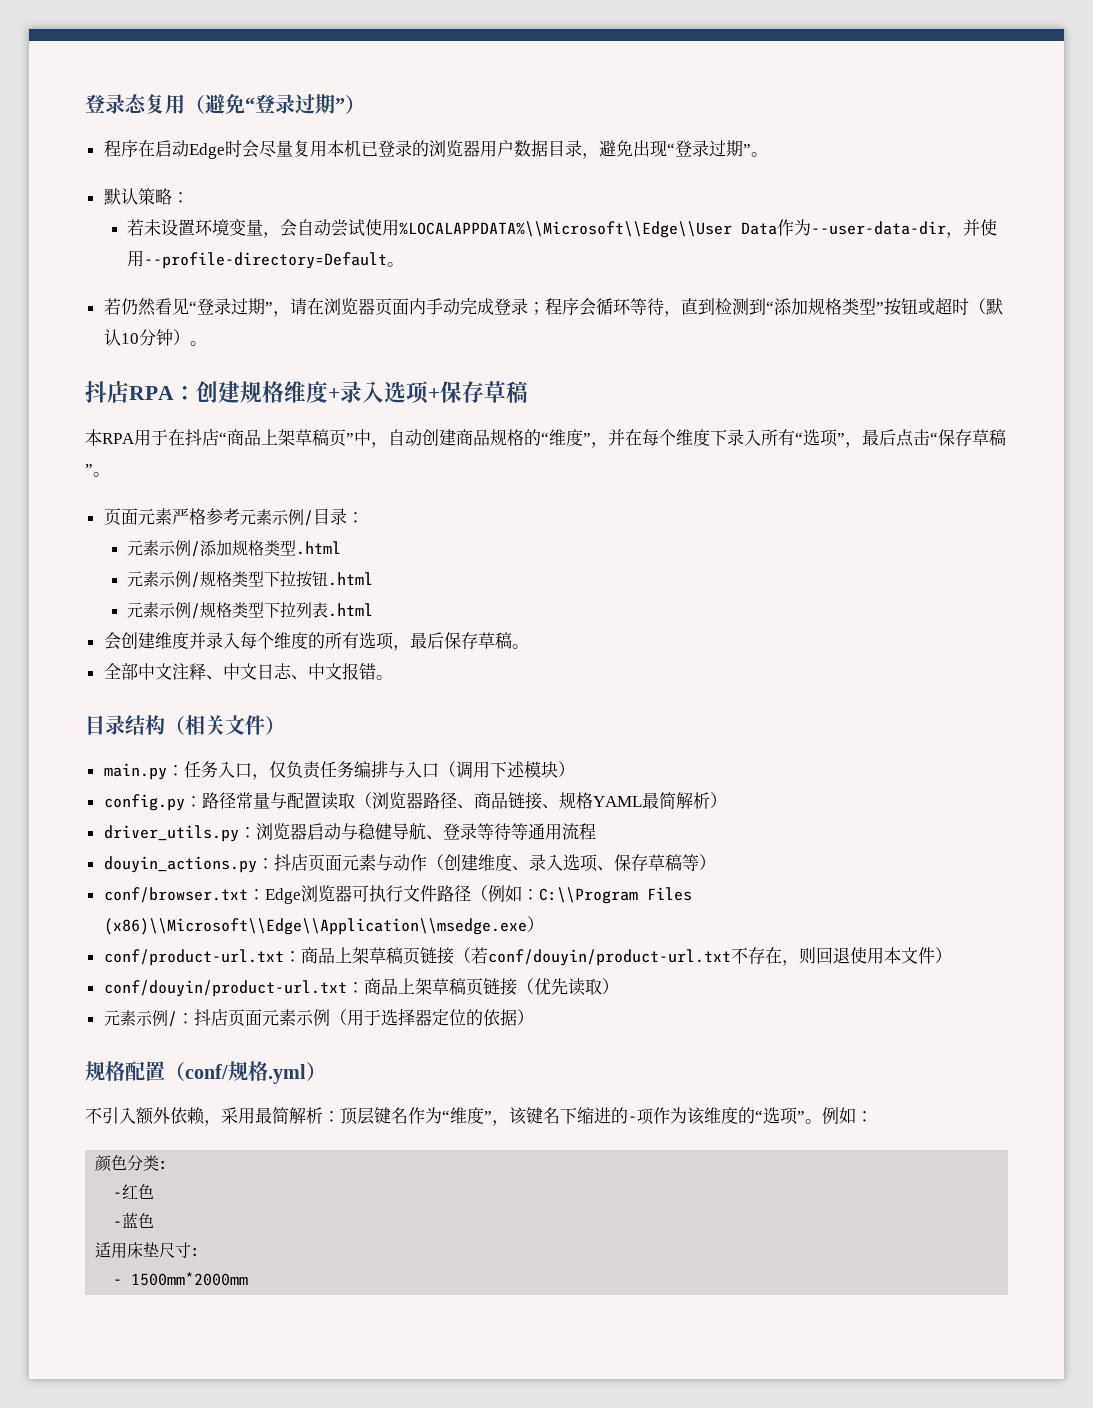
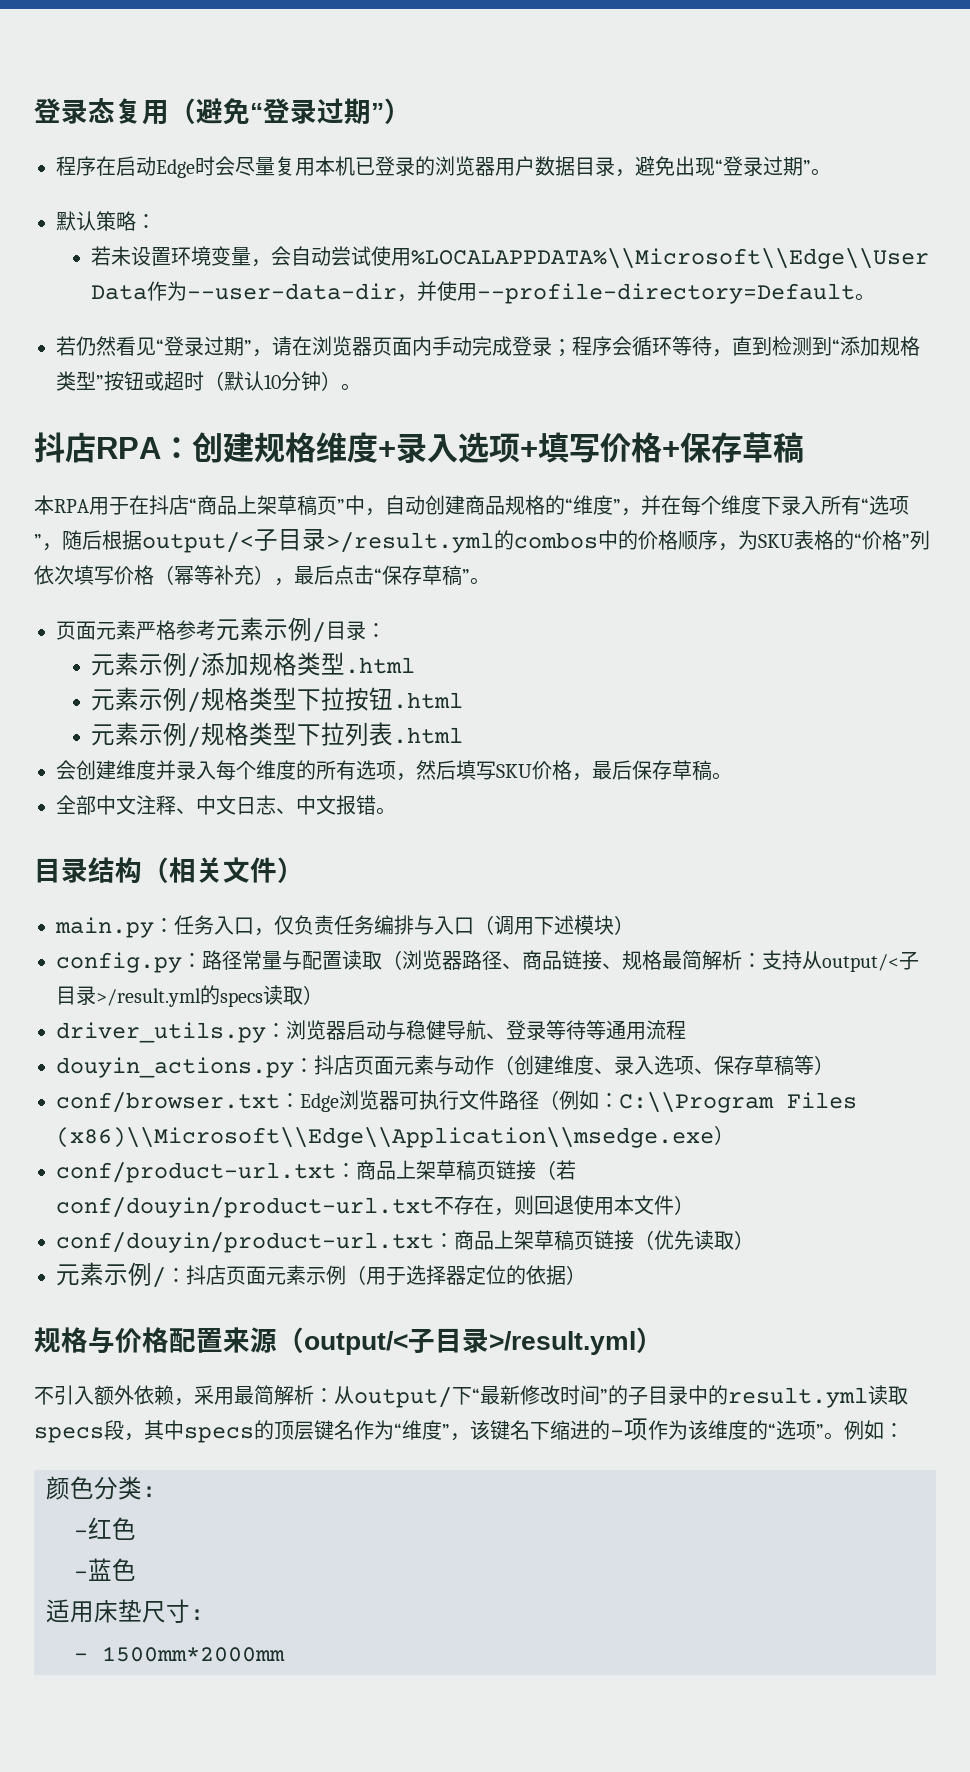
(440, 394) none -> [538,432,680,463] 填写价格+
(862, 445) none -> [62,528,930,553] [34,565,294,586] 随后根据output/<子目录>/result.yml的combos中的价格顺序，为SKU表格的“价格”列依次填写价格（幂等补充），
(410, 648) none -> [416,760,592,781] 然后填写SKU价格，
[592,792,710,809] YAML最简解析 -> [662,950,919,972] [56,985,303,1007] 最简解析：支持从output/<子目录>/result.yml的specs读取
[125,1061,306,1084] 配置（conf/规格.yml -> [88,1327,636,1355] 与价格配置来源（output/<子目录>/result.yml
(340, 1116) none -> [334,1385,908,1408] [34,1420,274,1443] 从output/下“最新修改时间”的子目录中的result.yml读取specs段，其中specs的

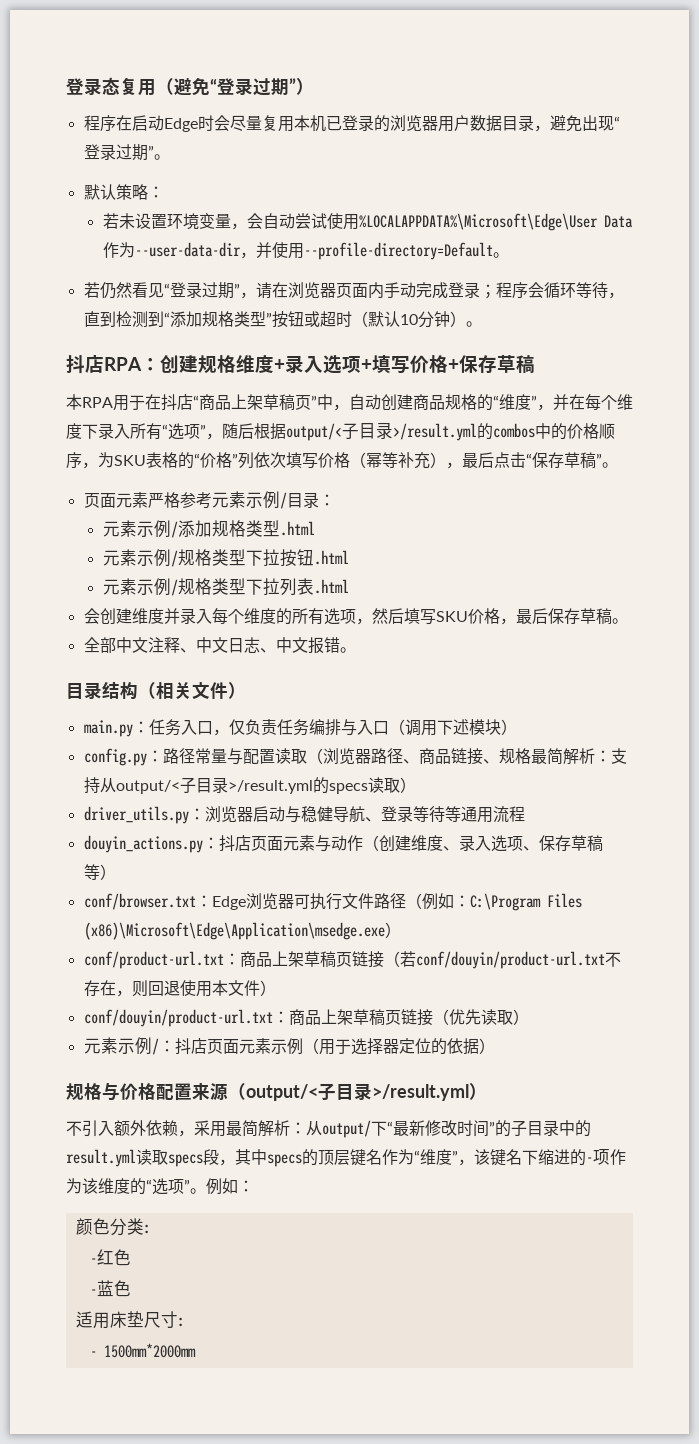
[411,248,930,269] %LOCALAPPDATA%\\Microsoft\\Edge\\User -> [358,213,598,231] %LOCALAPPDATA%\Microsoft\Edge\User
[619,1092,857,1113] [56,1127,714,1148] C:\\Program Files (x86)\\Microsoft\\Edge\\Application\\msedge.exe -> [469,893,582,911] [83,922,385,940] C:\Program Files (x86)\Microsoft\Edge\Application\msedge.exe

